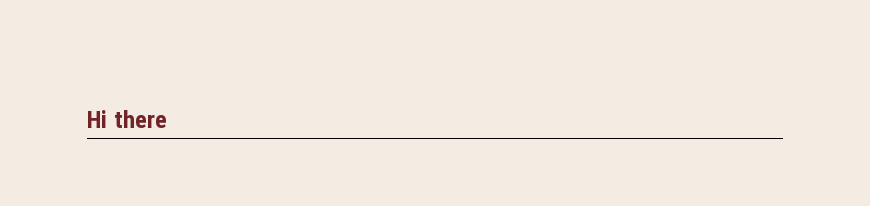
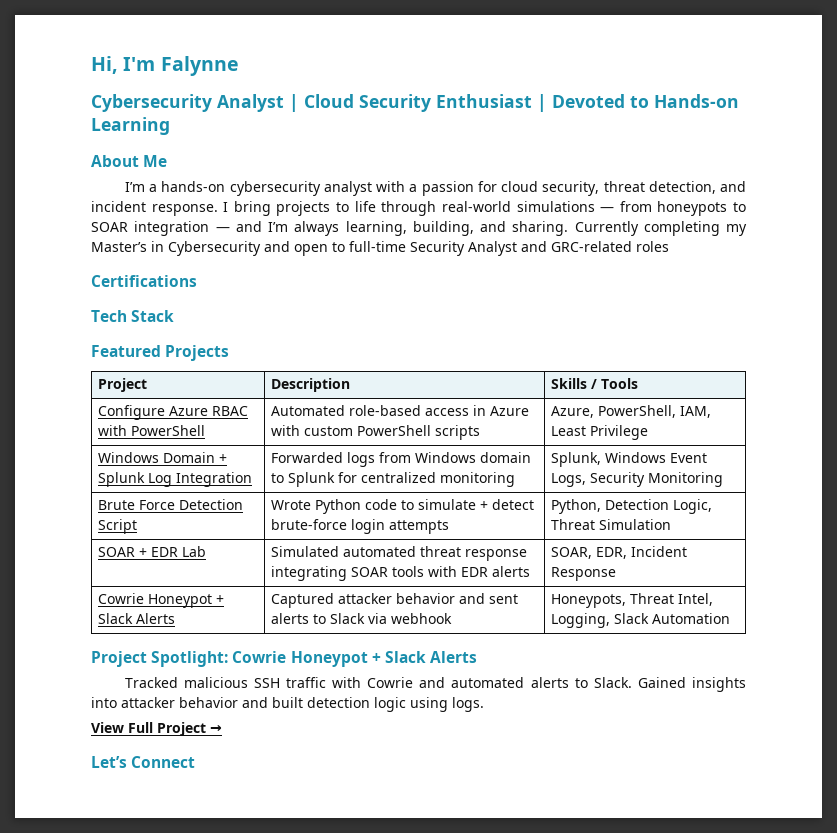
[87,110,167,128] Hi there -> [91,56,239,76] [91,94,739,112] [91,117,170,135] [91,155,168,167] [124,181,746,196] [91,201,747,216] [91,221,747,236] [91,241,669,256] [91,275,197,287] [91,310,175,322] [91,345,230,361] [97,378,147,392] [270,378,350,392] [550,378,638,389] [97,405,248,420] [97,425,205,436] [270,405,529,416] [270,425,480,440] [550,405,711,418] [550,425,648,440] [97,452,227,463] [97,472,252,487] [270,452,531,467] [270,472,515,487] [550,452,707,467] [550,472,723,487] [97,499,243,510] [97,519,137,534] [270,499,534,514] [270,519,449,534] [550,499,712,514] [550,519,671,530] [97,546,206,557] [270,546,527,561] [270,566,530,581] [550,546,687,559] [550,567,616,581] [97,593,224,608] [97,613,175,624] [270,593,518,608] [270,613,452,624] [550,593,713,608] [550,613,730,628] [91,651,478,667] [124,677,746,692] [91,697,484,712] [91,722,222,736] [91,756,196,768] Hi, I'm Falynne // Cybersecurity Analyst | Cloud Security Enthusiast | Devoted to Hands-on Learning // About Me // I’m a hands-on cybersecurity analyst with a passion for cloud security, threat detection, and incident response. I bring projects to life through real-world simulations — from honeypots to SOAR integration — and I’m always learning, building, and sharing. Currently completing my Master’s in Cybersecurity and open to full-time Security Analyst and GRC-related roles // Certifications // Tech Stack // Featured Projects // Project | Description | Skills / Tools // Configure Azure RBAC with PowerShell | Automated role-based access in Azure with custom PowerShell scripts | Azure, PowerShell, IAM, Least Privilege // Windows Domain + Splunk Log Integration | Forwarded logs from Windows domain to Splunk for centralized monitoring | Splunk, Windows Event Logs, Security Monitoring // Brute Force Detection Script | Wrote Python code to simulate + detect brute-force login attempts | Python, Detection Logic, Threat Simulation // SOAR + EDR Lab | Simulated automated threat response integrating SOAR tools with EDR alerts | SOAR, EDR, Incident Response // Cowrie Honeypot + Slack Alerts | Captured attacker behavior and sent alerts to Slack via webhook | Honeypots, Threat Intel, Logging, Slack Automation // Project Spotlight: Cowrie Honeypot + Slack Alerts // Tracked malicious SSH traffic with Cowrie and automated alerts to Slack. Gained insights into attacker behavior and built detection logic using logs. // View Full Project → // Let’s Connect

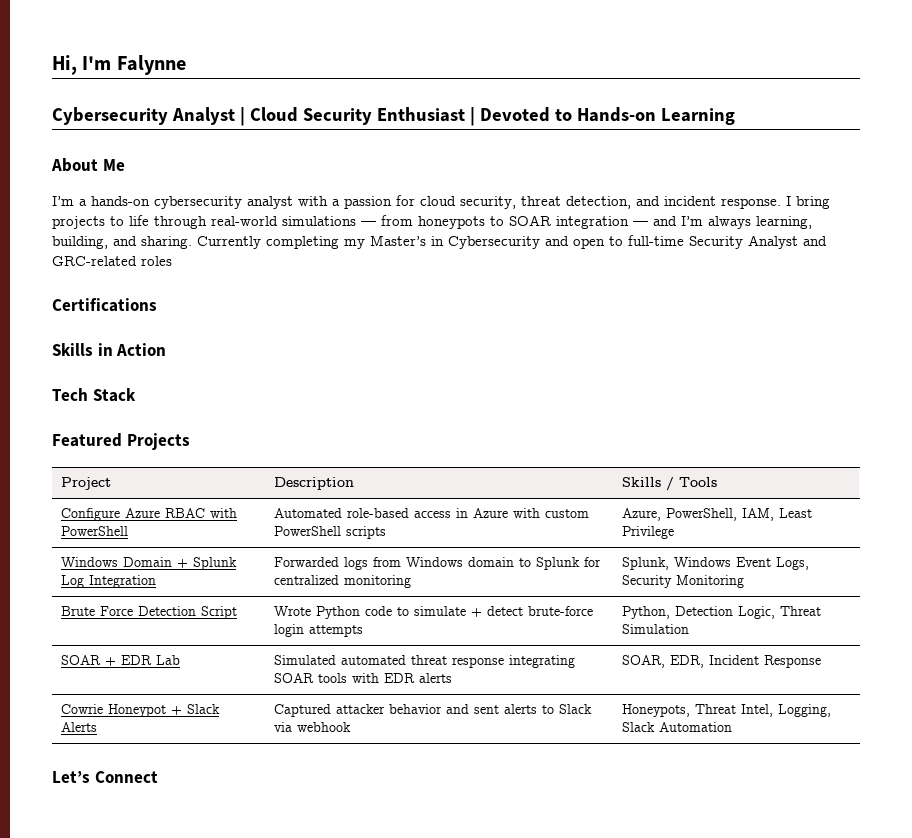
(197, 281) none -> [52,343,167,356] // Skills in Action
[91,651,478,667] [124,677,746,692] [91,697,484,712] [91,722,222,736] // Project Spotlight: Cowrie Honeypot + Slack Alerts // Tracked malicious SSH traffic with Cowrie and automated alerts to Slack. Gained insights into attacker behavior and built detection logic using logs. // View Full Project → -> (733, 727) none

